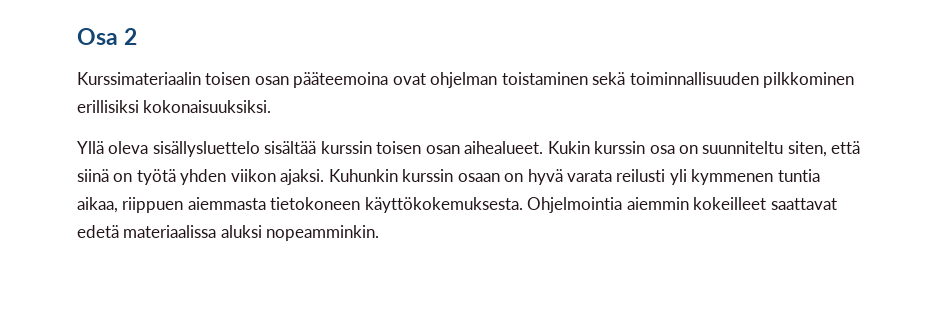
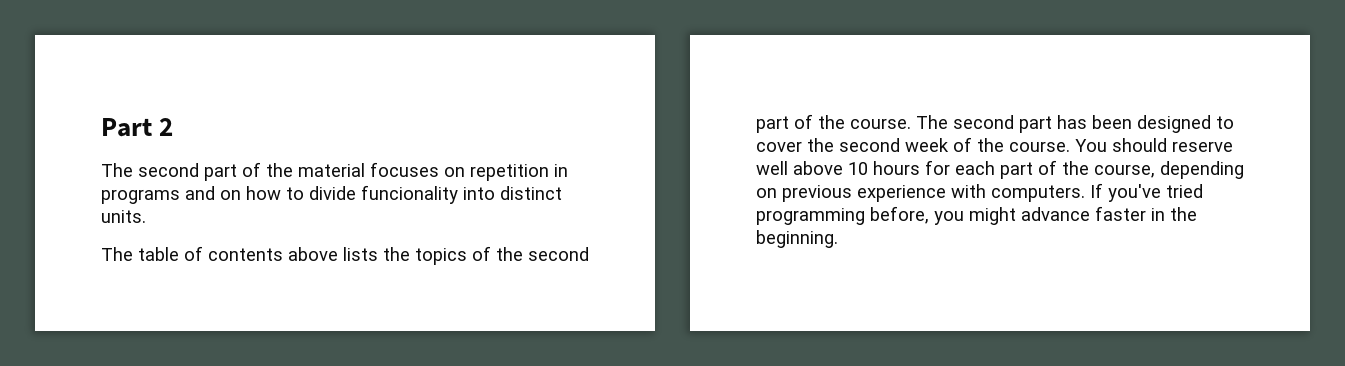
[77,28,118,45] Osa -> [101,118,152,137] Part
[77,72,855,88] [77,100,272,113] [77,141,861,157] [77,169,820,185] [77,197,837,213] [77,225,380,241] Kurssimateriaalin toisen osan pääteemoina ovat ohjelman toistaminen sekä toiminnallisuuden pilkkominen erillisiksi kokonaisuuksiksi. // Yllä oleva sisällysluettelo sisältää kurssin toisen osan aihealueet. Kukin kurssin osa on suunniteltu siten, että siinä on työtä yhden viikon ajaksi. Kuhunkin kurssin osaan on hyvä varata reilusti yli kymmenen tuntia aikaa, riippuen aiemmasta tietokoneen käyttökokemuksesta. Ohjelmointia aiemmin kokeilleet saattavat edetä materiaalissa aluksi nopeamminkin. -> [101,162,568,181] [101,185,562,204] [101,210,146,223] [101,246,589,265] [756,114,1234,133] [756,137,1233,152] [756,160,1244,179] [756,183,1203,202] [756,206,1197,225] [756,230,838,248] The second part of the material focuses on repetition in programs and on how to divide funcionality into distinct units. // The table of contents above lists the topics of the second part of the course. The second part has been designed to cover the second week of the course. You should reserve well above 10 hours for each part of the course, depending on previous experience with computers. If you've tried programming before, you might advance faster in the beginning.

